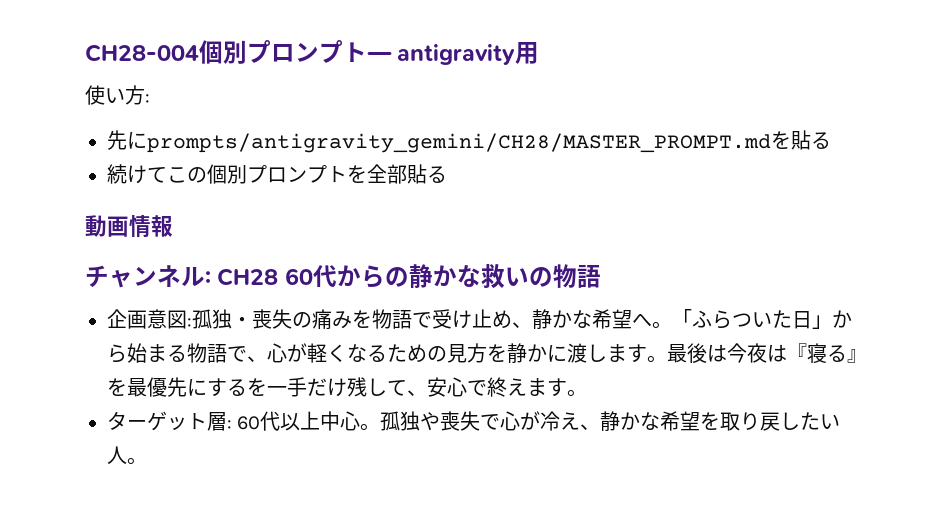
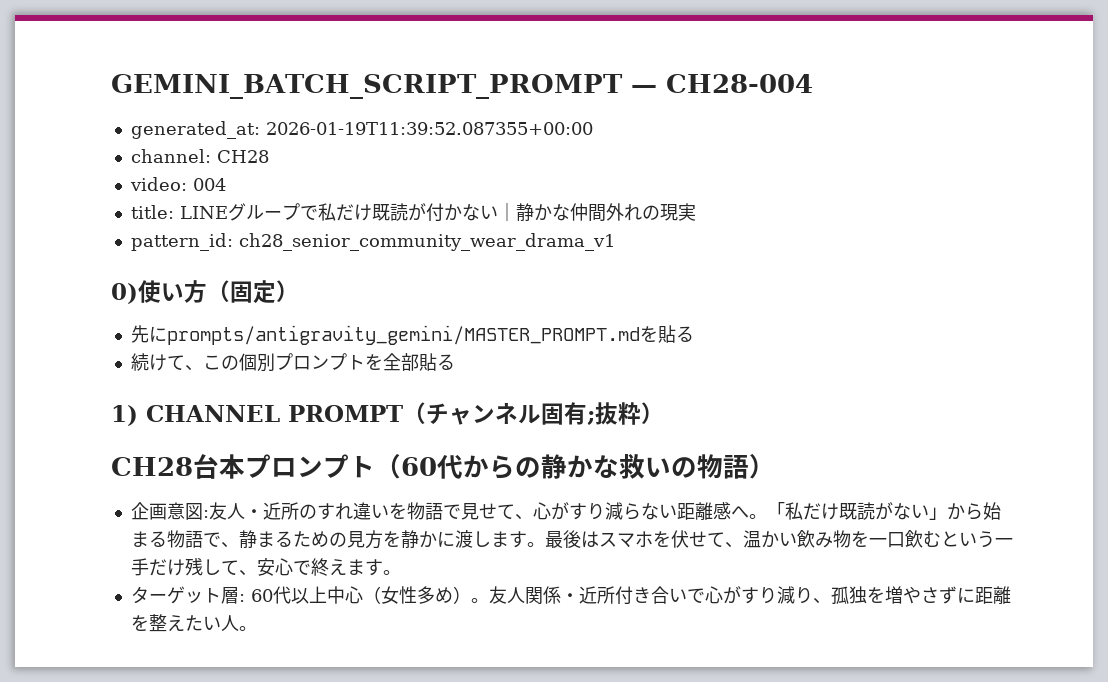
(85, 53) none -> [111,74,657,99] GEMINI_BATCH_SCRIPT_PROMPT —
[199,40,540,65] [85,85,150,105] [107,130,771,153] 個別プロンプト— antigravity用 // 使い方: // 先にprompts/antigravity_gemini/CH28/MASTER_PROMPT.md -> [130,121,593,139] [130,149,269,163] [129,177,226,191] [130,203,696,222] [130,233,615,251] [111,280,299,304] [130,325,640,345] // generated_at: 2026-01-19T11:39:52.087355+00:00 // channel: CH28 // video: 004 // title: LINEグループで私だけ既読が付かない｜静かな仲間外れの現実 // pattern_id: ch28_senior_community_wear_drama_v1 // 0)使い方（固定） // 先にprompts/antigravity_gemini/MASTER_PROMPT.md
(167, 175) none -> [184,365,203,371] 、
[85,215,173,238] [85,265,279,288] 動画情報 // チャンネル: CH28 -> [111,402,664,426] [111,454,401,479] 1) CHANNEL PROMPT（チャンネル固有;抜粋） // CH28台本プロンプト（
(601, 276) none -> [749,454,775,479] ）
[192,309,812,330] 孤独・喪失の痛みを物語で受け止め、静かな希望へ。「ふらついた日 -> [208,502,929,520] 友人・近所のすれ違いを物語で見せて、心がすり減らない距離感へ。「私だけ既読がない
[267,343,367,363] 心が軽くな -> [238,530,275,548] 静ま
[727,343,867,363] [107,377,267,397] 今夜は『寝る』を最優先にするを -> [598,530,995,548] スマホを伏せて、温かい飲み物を一口飲むという
[360,411,801,431] 。孤独や喪失で心が冷え、静かな希望を取り戻し -> [362,586,1011,605] [130,614,185,632] （女性多め）。友人関係・近所付き合いで心がすり減り、孤独を増やさずに距離を整え

